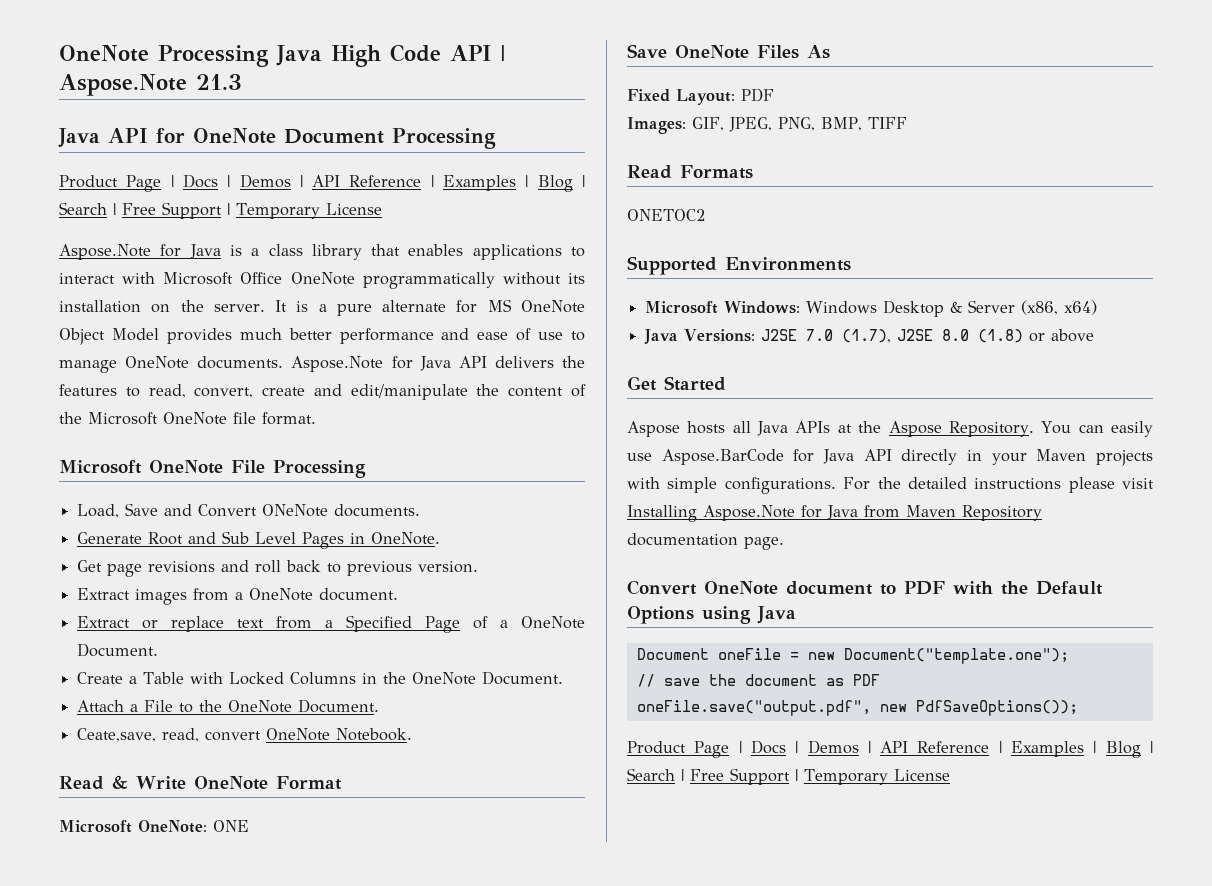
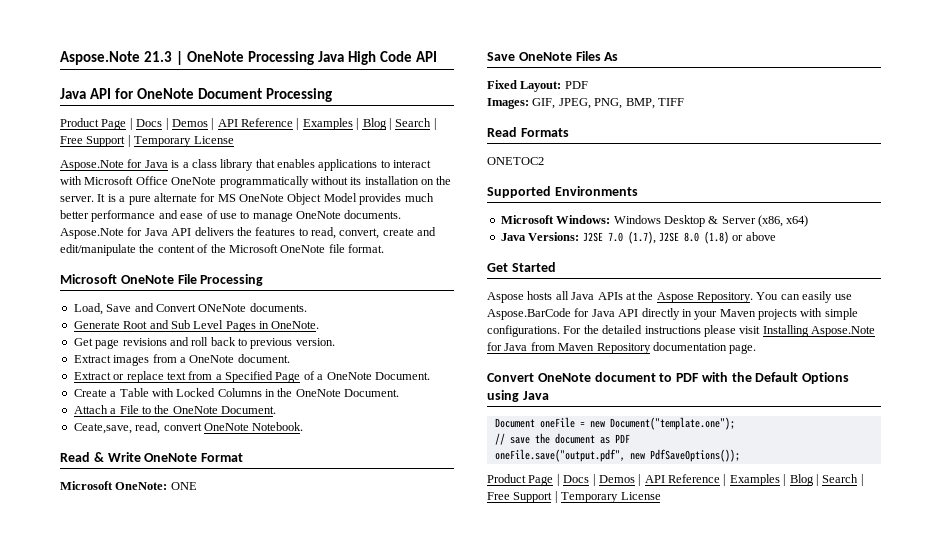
(59, 53) none -> [60,51,184,65] Aspose.Note 21.3 |
[499,45,506,61] [59,74,242,96] | Aspose.Note 21.3 -> (438, 56) none

